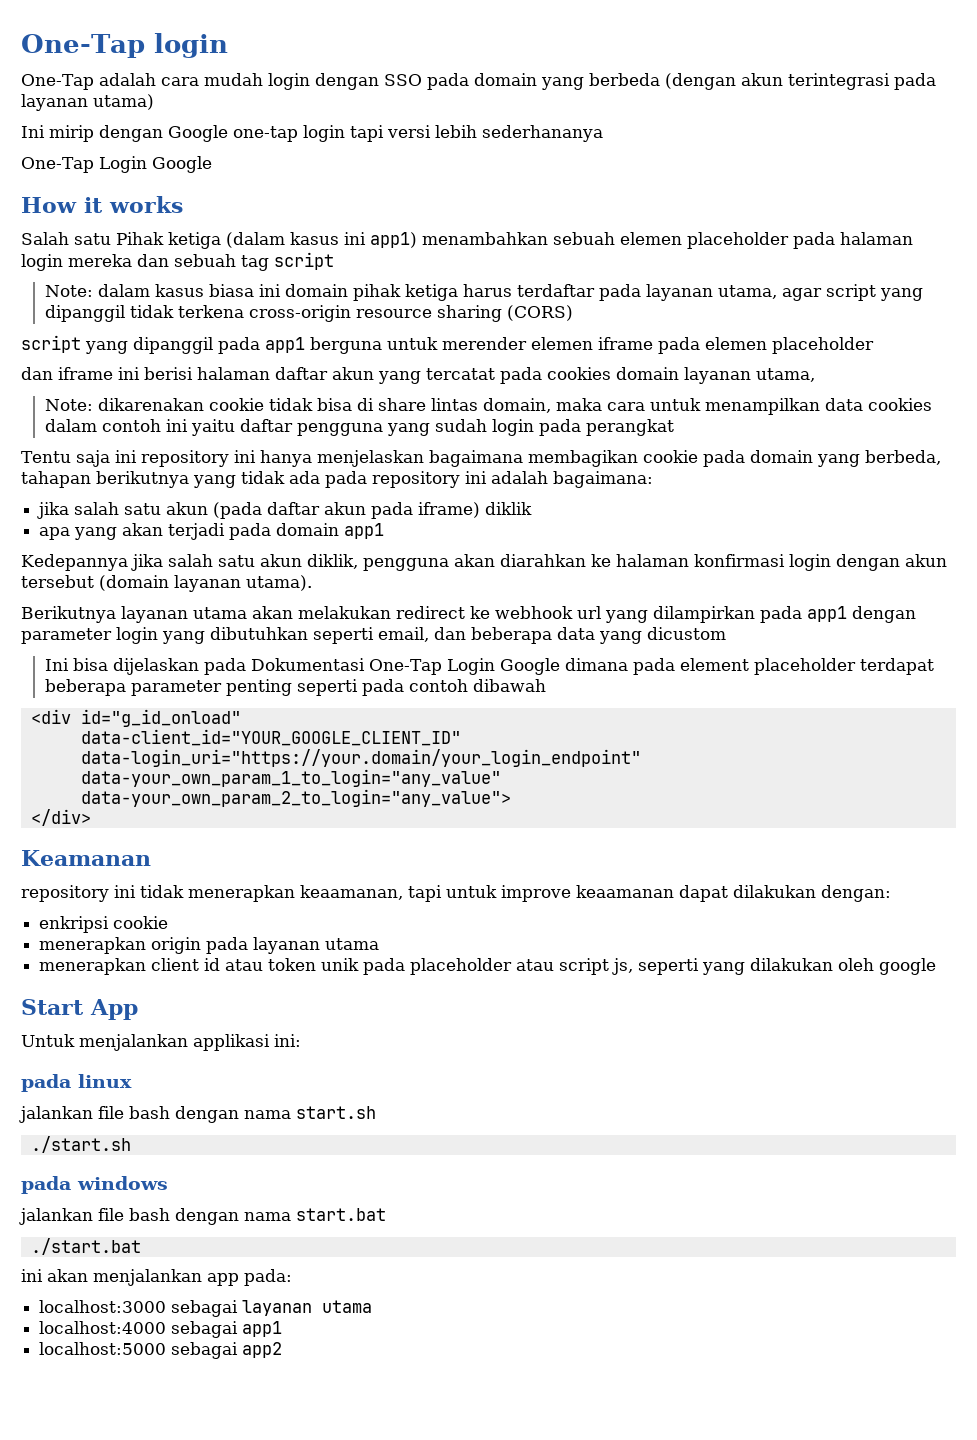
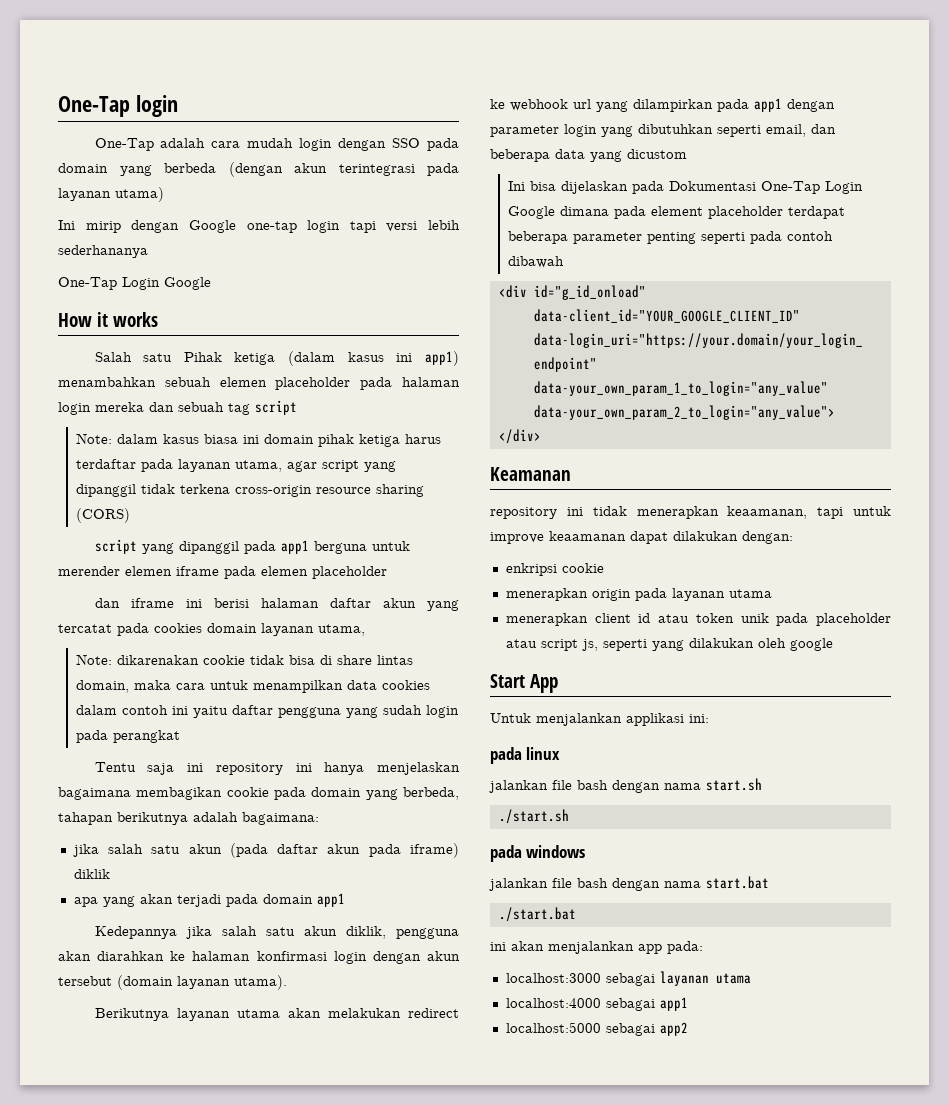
[193,471,487,488] yang tidak ada pada repository ini -> (188, 818) none

